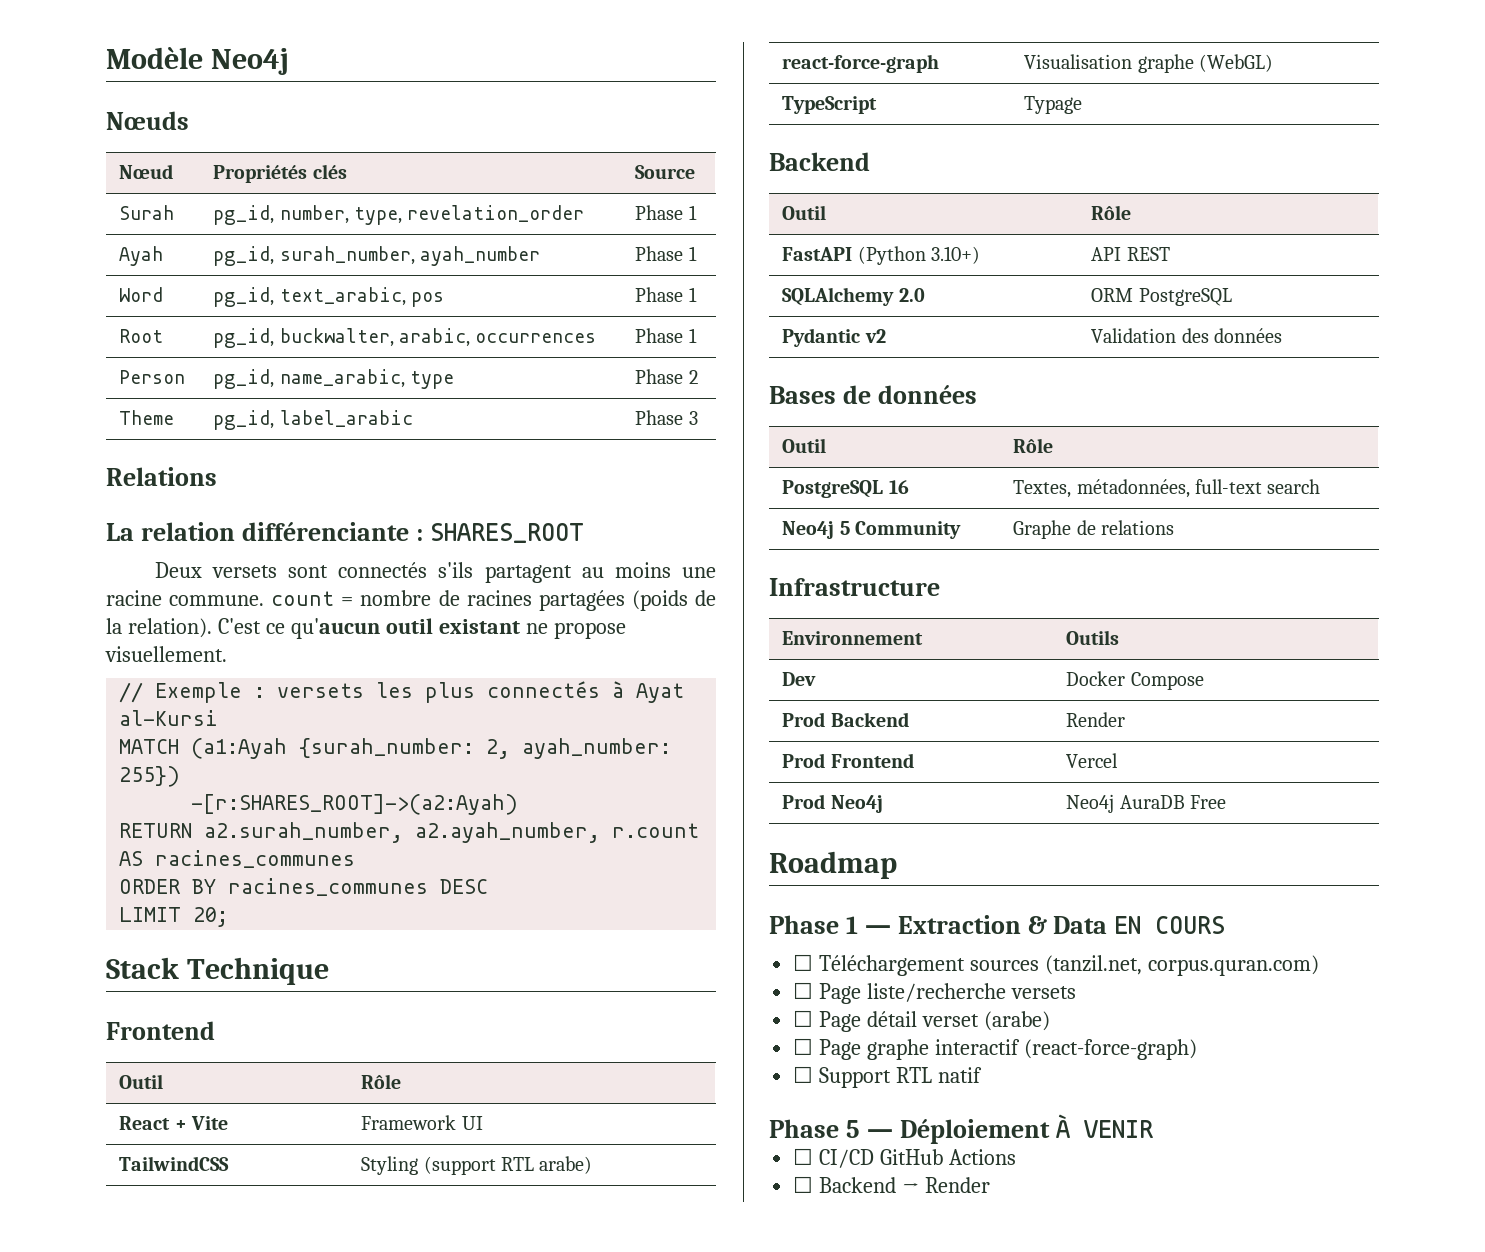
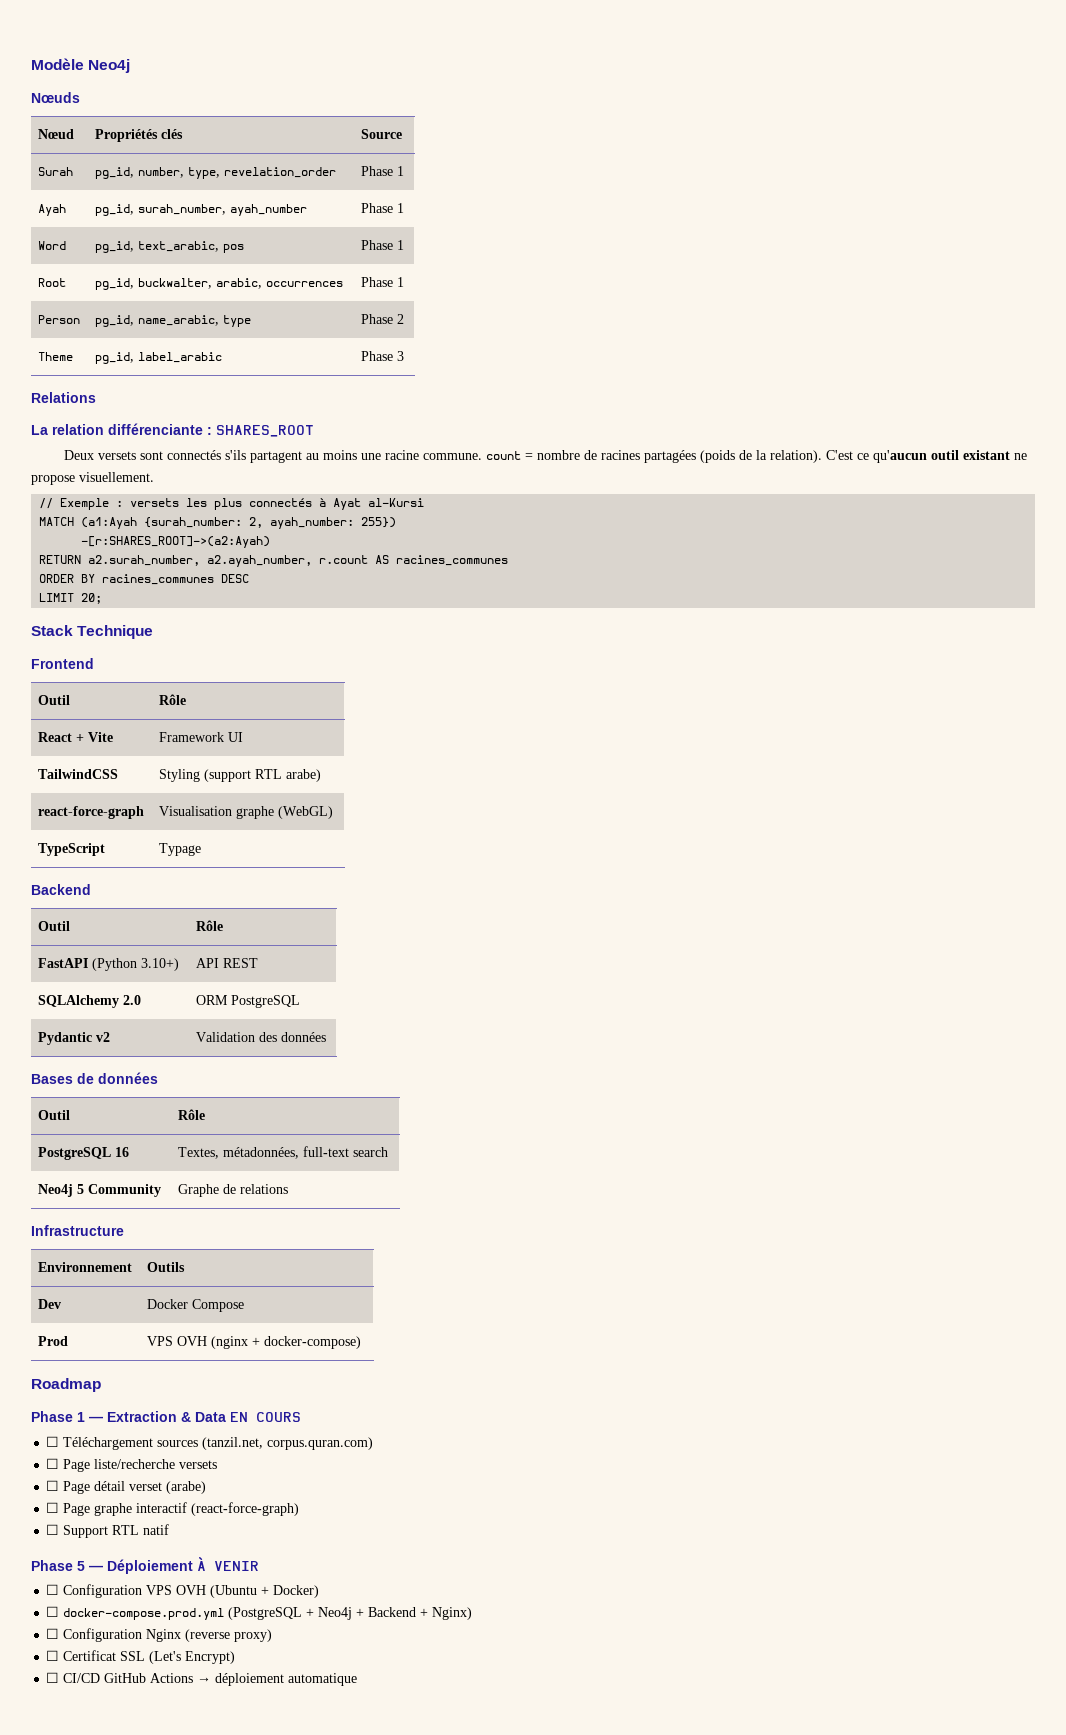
[830,712,909,727] [1066,712,1126,727] [782,753,914,768] [1066,753,1119,768] [782,794,883,813] [1066,794,1227,813] Backend | Render // Prod Frontend | Vercel // Prod Neo4j | Neo4j AuraDB Free -> [147,1336,362,1349] | VPS OVH (nginx + docker-compose)
(1153, 1129) none -> [46,1584,320,1598] [46,1606,473,1620] [46,1628,273,1642] [46,1650,236,1664] // ☐ Configuration VPS OVH (Ubuntu + Docker) // ☐ docker-compose.prod.yml (PostgreSQL + Neo4j + Backend + Nginx) // ☐ Configuration Nginx (reverse proxy) // ☐ Certificat SSL (Let's Encrypt)
[793,1176,991,1193] // ☐ Backend → Render -> [197,1673,358,1686] → déploiement automatique

